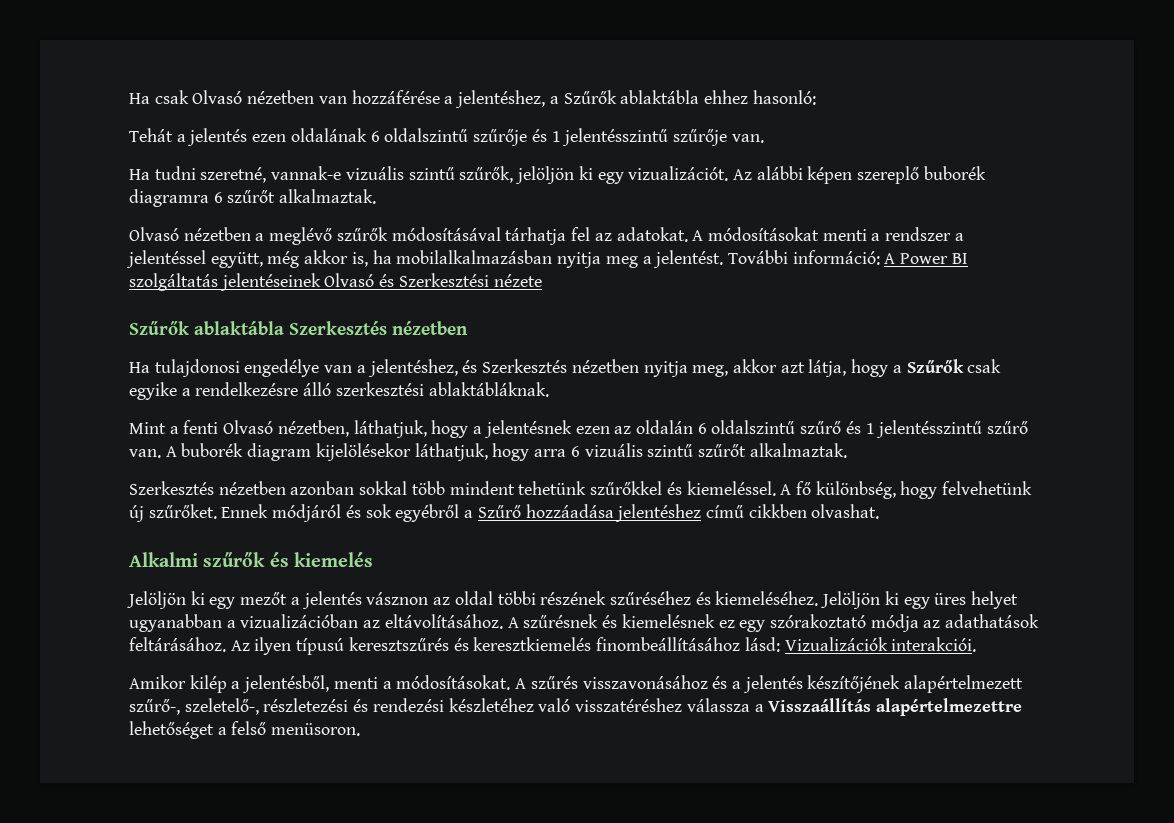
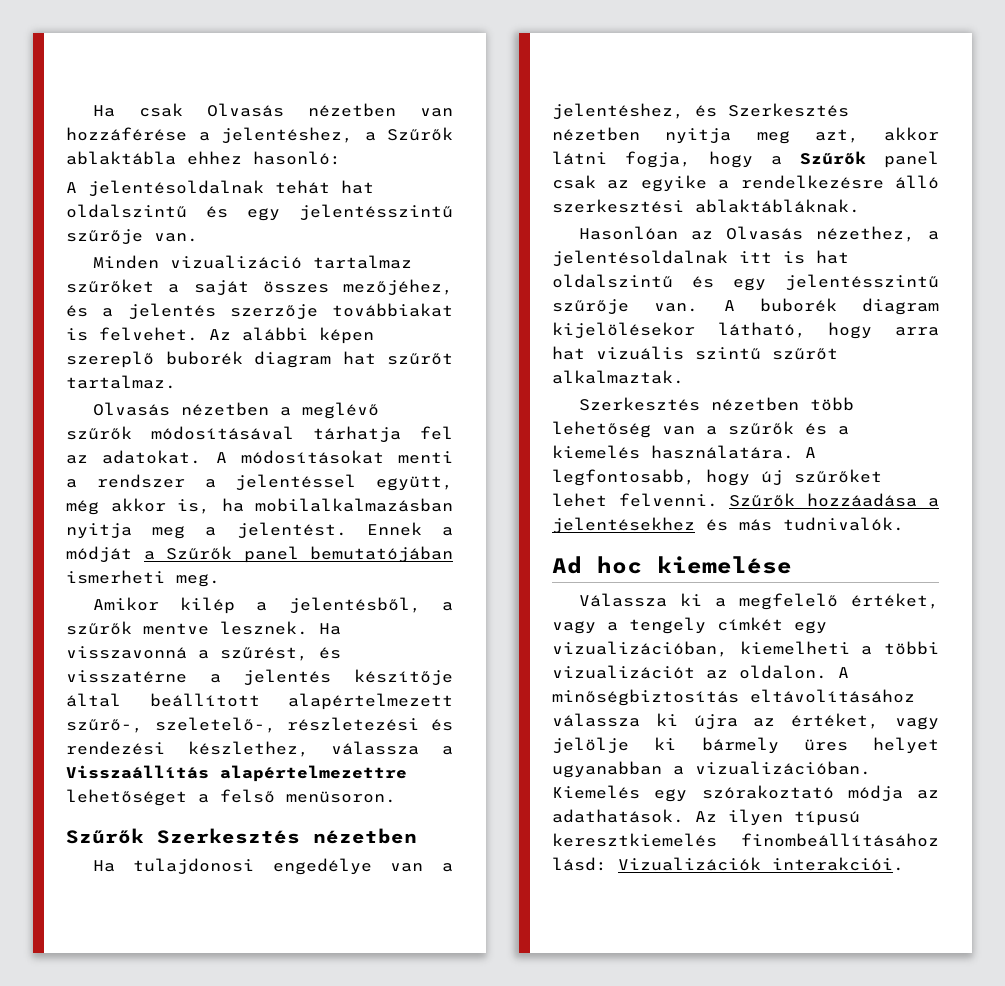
[192,90,243,104] Olvasó -> [206,103,284,117] Olvasás
[129,128,764,146] [129,166,729,184] Tehát a jelentés ezen oldalának 6 oldalszintű szűrője és 1 jelentésszintű szűrője van. // Ha tudni szeretné, vannak-e vizuális szintű szűrők, jelöljön ki egy vizualizációt. -> [66,180,374,197] [66,204,453,221] [66,229,198,245] [92,255,412,269] [66,279,453,296] [66,303,453,320] [66,327,198,341] A jelentésoldalnak tehát hat oldalszintű és egy jelentésszintű szűrője van. // Minden vizualizáció tartalmaz szűrőket a saját összes mezőjéhez, és a jelentés szerzője továbbiakat is felvehet.
[129,189,377,207] [129,227,179,241] diagramra 6 szűrőt alkalmaztak. // Olvasó -> [254,351,453,368] [66,375,176,389] [92,402,170,416] diagram hat szűrőt tartalmaz. // Olvasás
[727,250,968,265] [129,273,542,291] [129,321,284,335] További információ: A Power BI szolgáltatás jelentéseinek Olvasó és Szerkesztési nézete // Szűrők ablaktábla -> [366,522,453,536] [66,546,453,563] [66,570,220,587] [92,597,453,614] [66,621,341,635] [66,646,341,661] [66,669,453,686] [66,693,453,710] [66,717,454,733] [66,741,453,757] [66,765,407,782] [66,789,396,806] [66,828,144,844] Ennek a módját a Szűrők panel bemutatójában ismerheti meg. // Amikor kilép a jelentésből, a szűrők mentve lesznek. Ha visszavonná a szűrést, és visszatérne a jelentés készítője által beállított alapértelmezett szűrő-, szeletelő-, részletezési és rendezési készlethez, válassza a Visszaállítás alapértelmezettre lehetőséget a felső menüsoron. // Szűrők
[692,359,1002,377] meg, akkor azt látja, hogy a Szűrők csak -> [756,127,939,144] [552,151,939,168] [552,175,630,189] meg azt, akkor látni fogja, hogy a Szűrők panel csak az
[129,420,1029,438] Mint a fenti Olvasó nézetben, láthatjuk, hogy a jelentésnek ezen az oldalán 6 oldalszintű szűrő és 1 jelentésszintű szűrő -> [578,226,939,242] [552,250,849,267] [552,274,939,291] [552,299,629,315] Hasonlóan az Olvasás nézethez, a jelentésoldalnak itt is hat oldalszintű és egy jelentésszintű szűrője
[414,443,488,461] láthatjuk, -> [717,322,806,338] látható,
[570,446,580,457] 6 -> [552,346,585,360] hat
[290,481,1033,499] [129,504,880,522] [129,552,198,567] azonban sokkal több mindent tehetünk szűrőkkel és kiemeléssel. A fő különbség, hogy felvehetünk új szűrőket. Ennek módjáról és sok egyébről a Szűrő hozzáadása jelentéshez című cikkben olvashat. // Alkalmi -> [809,397,854,411] [552,421,717,438] több lehetőség van a
(289, 559) none -> [838,426,849,435] a
[127,591,1019,609] [129,614,735,632] // Jelöljön ki egy mezőt a jelentés vásznon az oldal többi részének szűréséhez és kiemeléséhez. Jelöljön ki egy üres helyet ugyanabban a vizualizációban az eltávolításához. A szűrésnek és kiemelésnek ez -> [651,445,816,459] [552,469,882,486] [552,493,939,507] [552,517,904,534] [552,556,792,574] [578,593,939,610] [552,617,827,634] [552,641,939,657] [552,665,849,679] [552,689,915,706] [552,713,939,730] [552,737,939,754] [552,761,871,778] [552,785,640,799] használatára. A legfontosabb, hogy új szűrőket lehet felvenni. Szűrők hozzáadása a jelentésekhez és más tudnivalók. // Ad hoc kiemelése // Válassza ki a megfelelő értéket, vagy a tengely címkét egy vizualizációban, kiemelheti a többi vizualizációt az oldalon. A minőségbiztosítás eltávolításához válassza ki újra az értéket, vagy jelölje ki bármely üres helyet ugyanabban a vizualizációban. Kiemelés
[945,614,1040,628] [129,637,226,652] adathatások feltárásához. -> [552,809,684,823] adathatások.
[348,637,469,651] keresztszűrés és -> (860, 818) none
[129,675,1024,693] [129,698,1022,716] [129,721,361,739] // Amikor kilép a jelentésből, menti a módosításokat. A szűrés visszavonásához és a jelentés készítőjének alapértelmezett szűrő-, szeletelő-, részletezési és rendezési készletéhez való visszatéréshez válassza a Visszaállítás alapértelmezettre lehetőséget a felső menüsoron. -> (904, 864) none

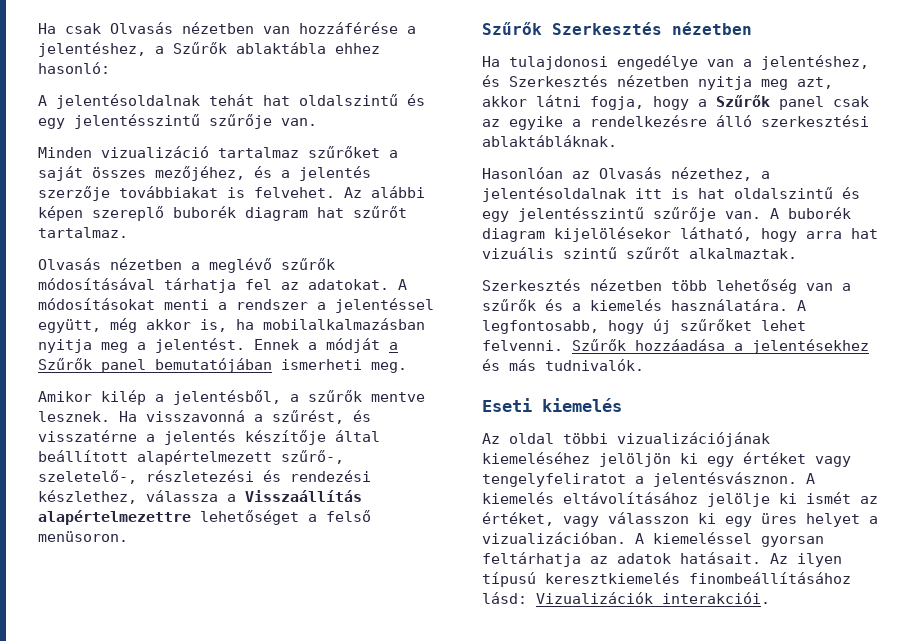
[552,556,792,574] [578,593,939,610] [552,617,827,634] [552,641,939,657] [552,665,849,679] [552,689,915,706] [552,713,939,730] [552,737,779,754] Ad hoc kiemelése // Válassza ki a megfelelő értéket, vagy a tengely címkét egy vizualizációban, kiemelheti a többi vizualizációt az oldalon. A minőségbiztosítás eltávolításához válassza ki újra az értéket, vagy jelölje ki bármely -> [482,398,622,412] [482,432,770,447] [482,452,851,467] [482,472,815,487] [482,492,878,507] [482,512,752,527] Eseti kiemelés // Az oldal többi vizualizációjának kiemeléséhez jelöljön ki egy értéket vagy tengelyfeliratot a jelentésvásznon. A kiemelés eltávolításához jelölje ki ismét az értéket, vagy válasszon ki egy
[552,761,662,778] ugyanabban -> (860, 520) none
[552,785,939,802] [552,809,684,823] Kiemelés egy szórakoztató módja az adathatások. -> [635,532,824,547] [482,552,761,567] A kiemeléssel gyorsan feltárhatja az adatok hatásait.

